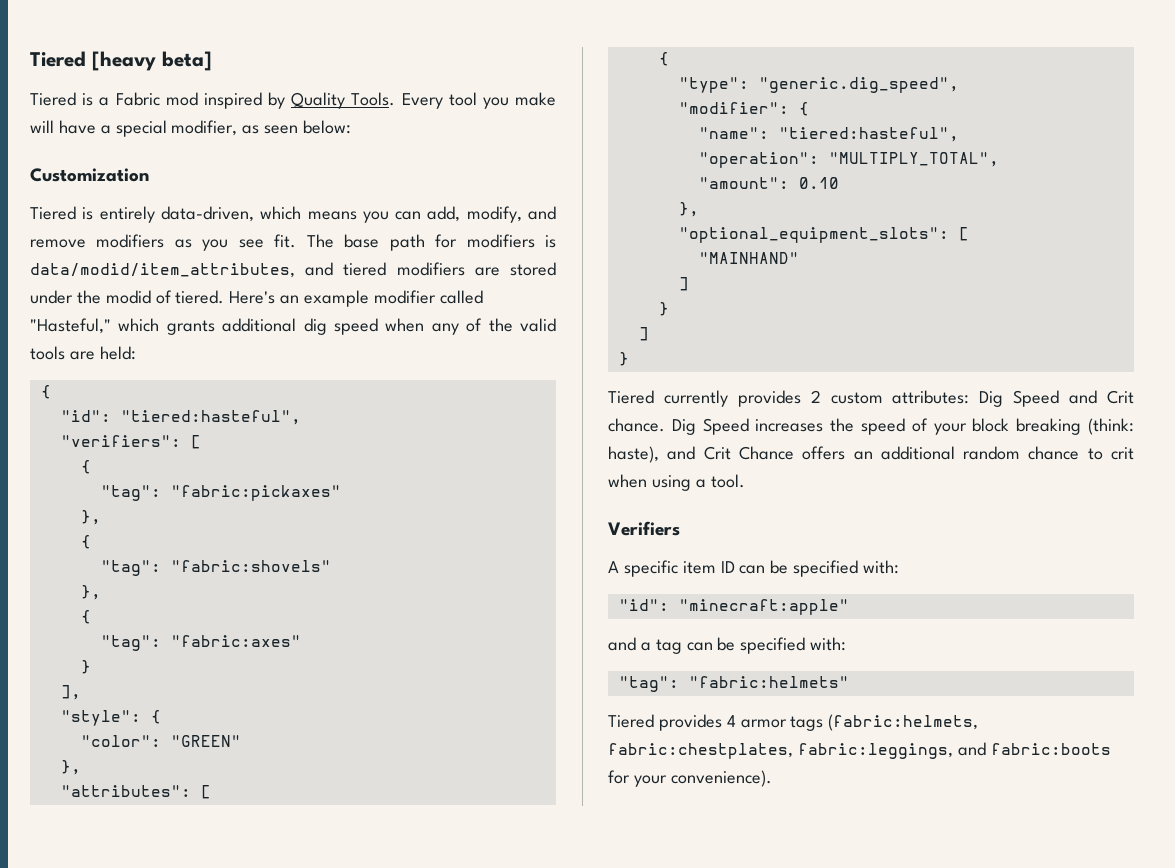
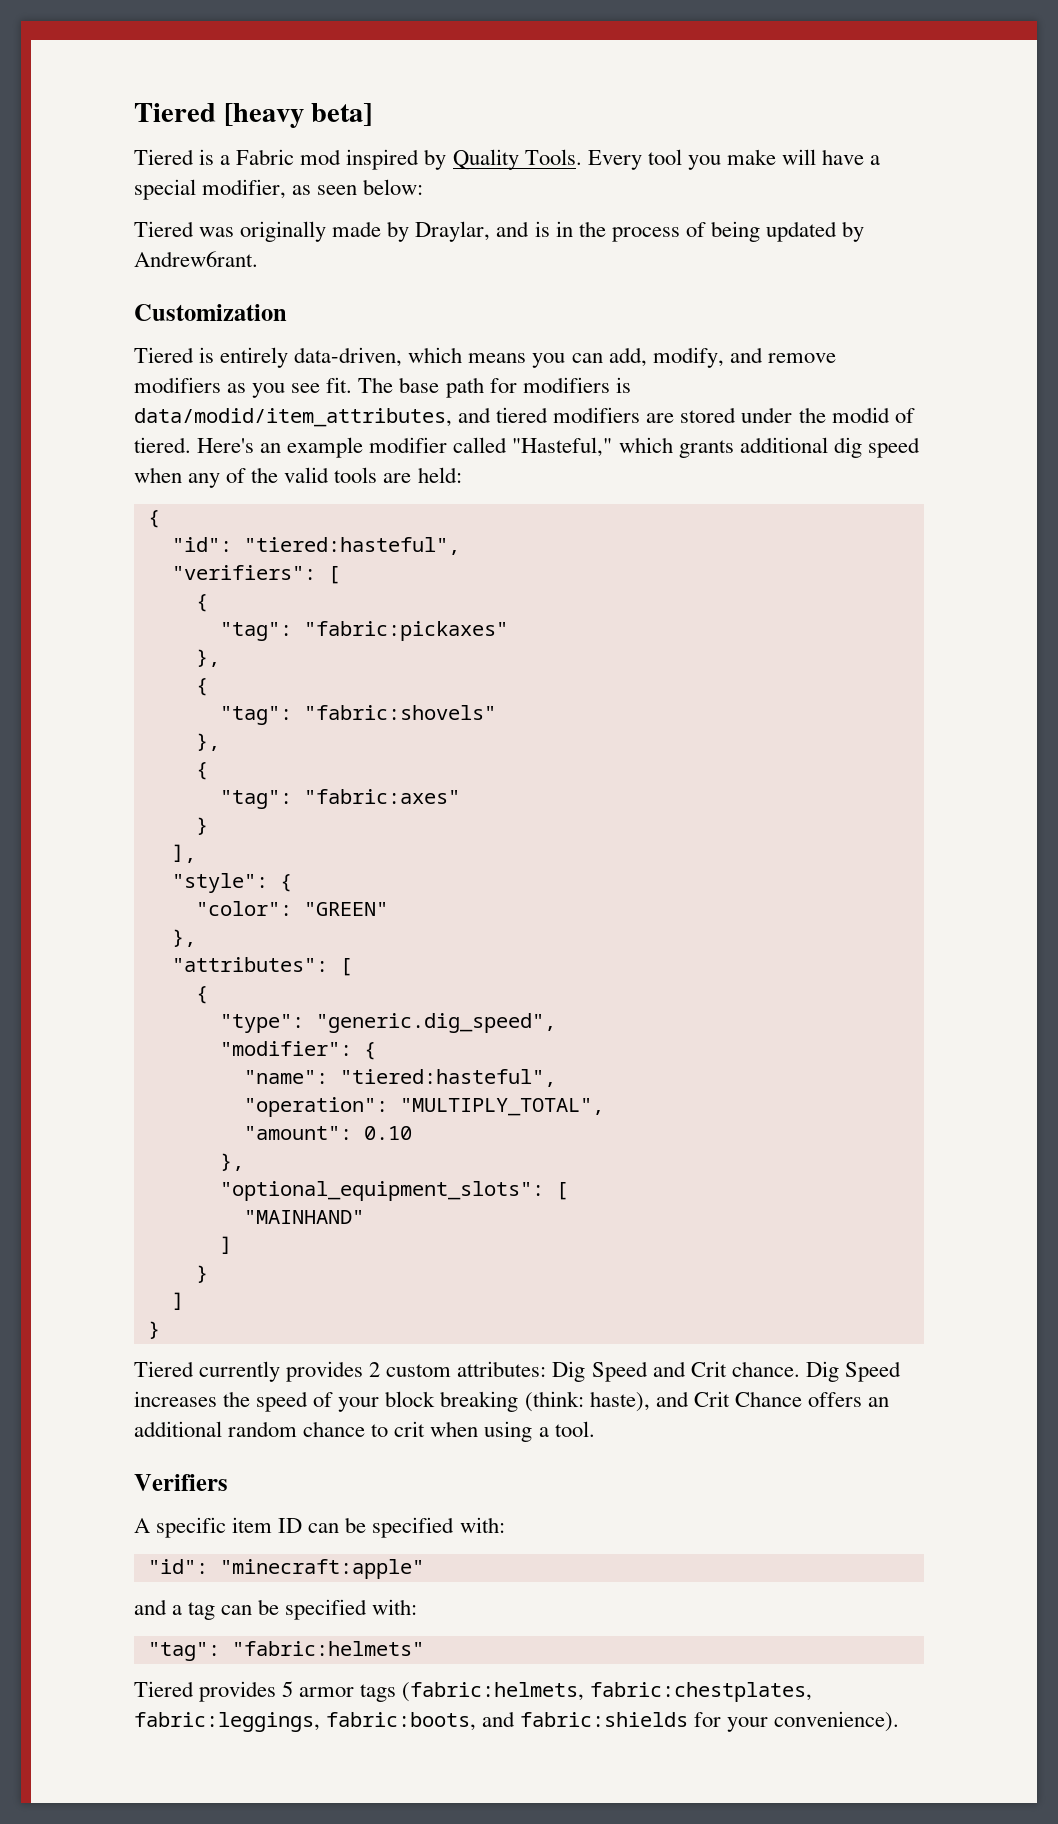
(352, 127) none -> [134,221,865,242] [134,251,258,267] // Tiered was originally made by Draylar, and is in the process of being updated by Andrew6rant.
[726,715,736,727] 4 -> [282,1681,294,1697] 5
[957,742,1111,756] and fabric:boots -> [326,1711,689,1731] fabric:boots, and fabric:shields

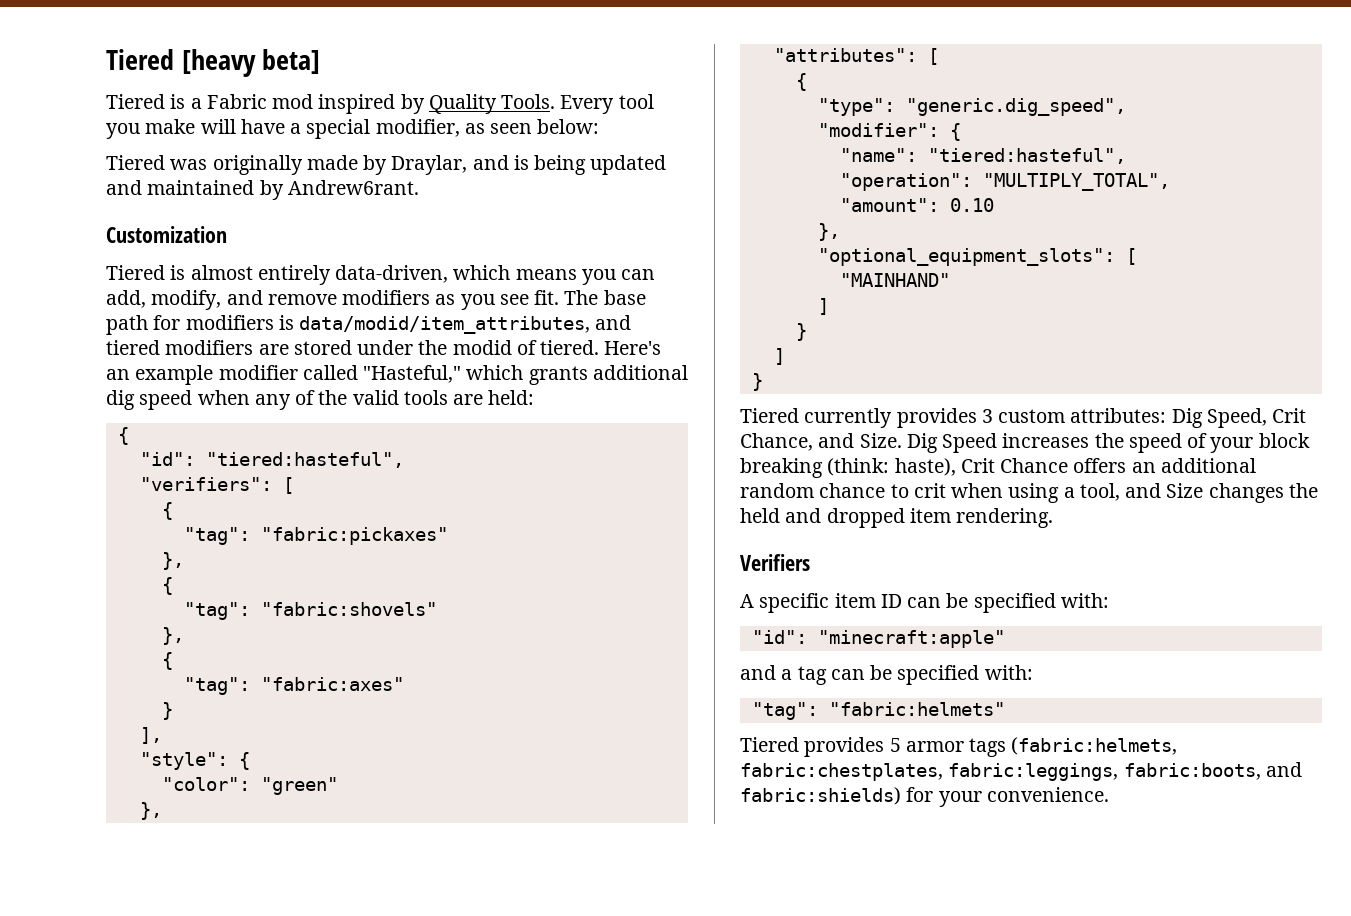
[555,221,837,242] in the process of being updated -> [534,155,667,175] [106,180,255,195] being updated and maintained
(215, 355) none -> [190,265,253,280] almost
[303,902,388,916] "GREEN" -> [260,777,338,795] "green"
[369,1362,381,1377] 2 -> [981,409,993,423] 3
[591,1361,800,1382] Speed and Crit chance. -> [1206,408,1307,428] [740,433,902,451] Speed, Crit Chance, and Size.
[655,1391,689,1407] and -> (956, 467) none
[554,1421,595,1437] tool. -> [1079,483,1318,503] [740,508,1054,528] tool, and Size changes the held and dropped item rendering.
[520,1712,689,1727] fabric:shields -> [740,787,901,805] fabric:shields)
[774,1711,900,1732] convenience). -> [986,787,1109,802] convenience.

